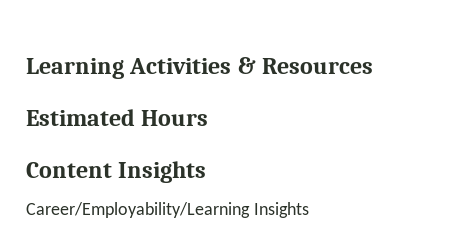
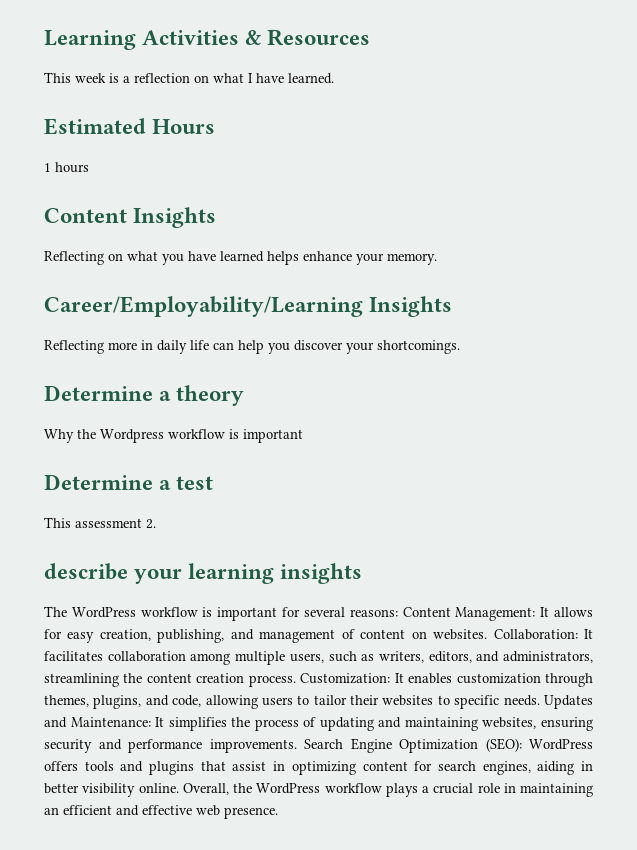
(374, 66) none -> [44,72,334,84] // This week is a reflection on what I have learned.
(209, 118) none -> [44,162,89,173] // 1 hours
[26,202,309,218] Career/Employability/Learning Insights -> [44,251,437,265] [44,296,453,317] [44,340,460,354] [44,385,245,406] [44,429,303,443] [44,474,214,490] [44,517,156,529] [44,563,363,584] [44,606,593,621] [44,629,593,643] [44,651,593,665] [44,673,593,687] [44,695,593,709] [44,717,593,731] [44,738,593,753] [44,761,593,775] [44,783,593,797] [44,805,278,819] Reflecting on what you have learned helps enhance your memory. // Career/Employability/Learning Insights // Reflecting more in daily life can help you discover your shortcomings. // Determine a theory // Why the Wordpress workflow is important // Determine a test // This assessment 2. // describe your learning insights // The WordPress workflow is important for several reasons: Content Management: It allows for easy creation, publishing, and management of content on websites. Collaboration: It facilitates collaboration among multiple users, such as writers, editors, and administrators, streamlining the content creation process. Customization: It enables customization through themes, plugins, and code, allowing users to tailor their websites to specific needs. Updates and Maintenance: It simplifies the process of updating and maintaining websites, ensuring security and performance improvements. Search Engine Optimization (SEO): WordPress offers tools and plugins that assist in optimizing content for search engines, aiding in better visibility online. Overall, the WordPress workflow plays a crucial role in maintaining an efficient and effective web presence.

